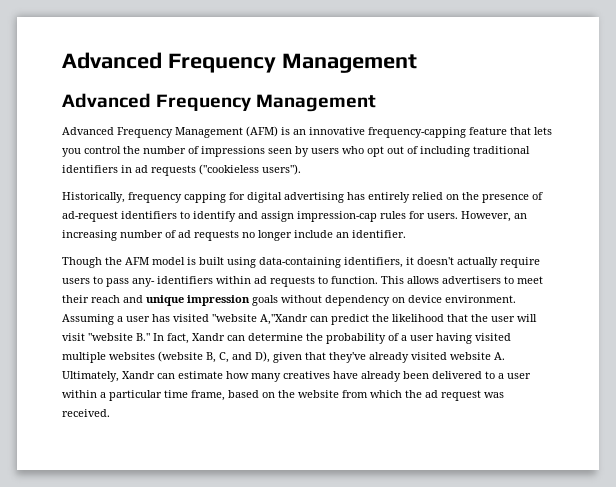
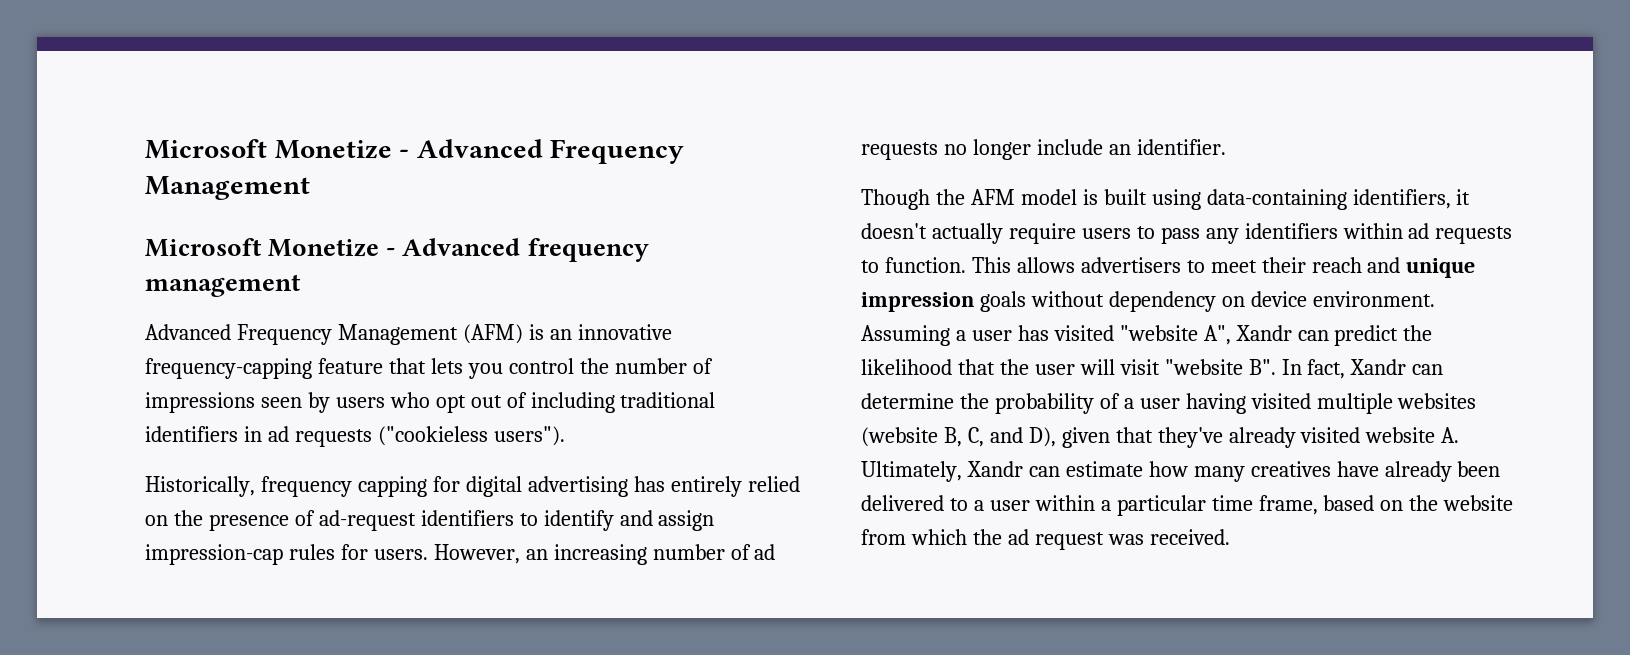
[62,52,417,73] [62,93,377,112] Advanced Frequency Management // Advanced Frequency Management -> [145,139,685,164] [145,176,310,200] [145,238,649,262] [145,274,301,297] Microsoft Monetize - Advanced Frequency Management // Microsoft Monetize - Advanced frequency management
[132,278,155,287] any- -> [1205,228,1239,244] any
[260,314,308,325] A,"Xandr -> [1203,325,1292,345] A", Xandr
[136,333,150,341] B." -> [1248,359,1276,375] B".

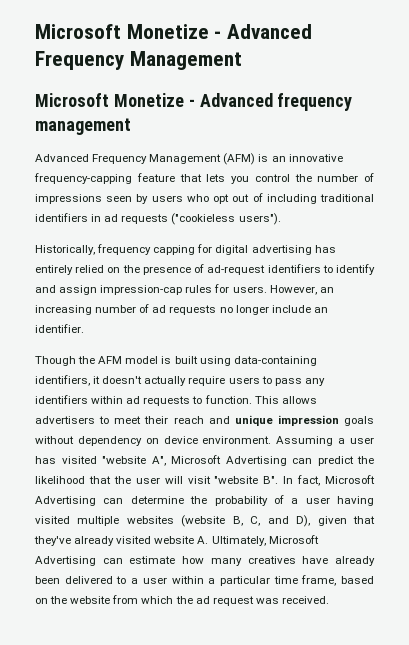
[1235,325,1292,341] Xandr -> [171,455,287,466] Microsoft Advertising
[1350,359,1407,375] Xandr -> [325,475,375,484] [35,496,96,506] Microsoft Advertising
[966,461,1023,477] Xandr -> [268,535,319,544] [35,556,96,566] Microsoft Advertising

